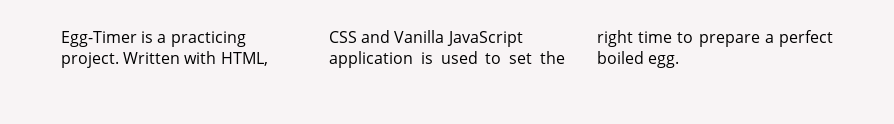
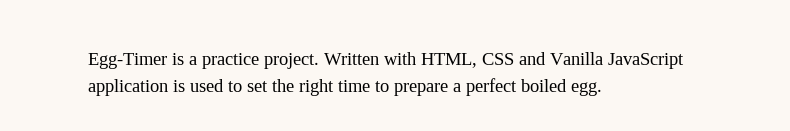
[170,31,246,47] practicing -> [202,53,259,69] practice

